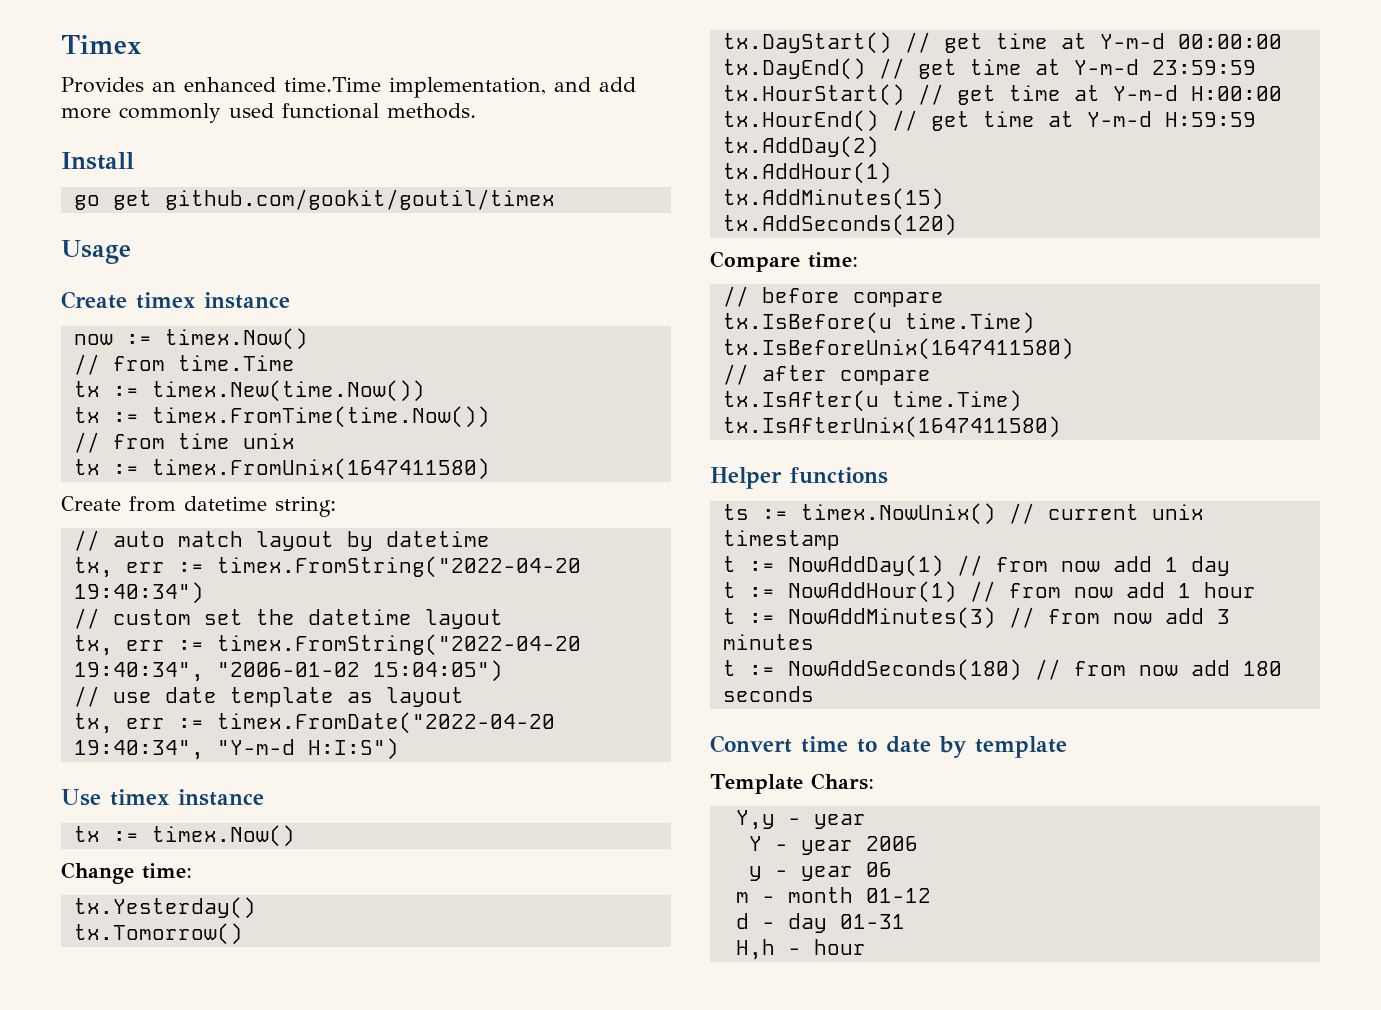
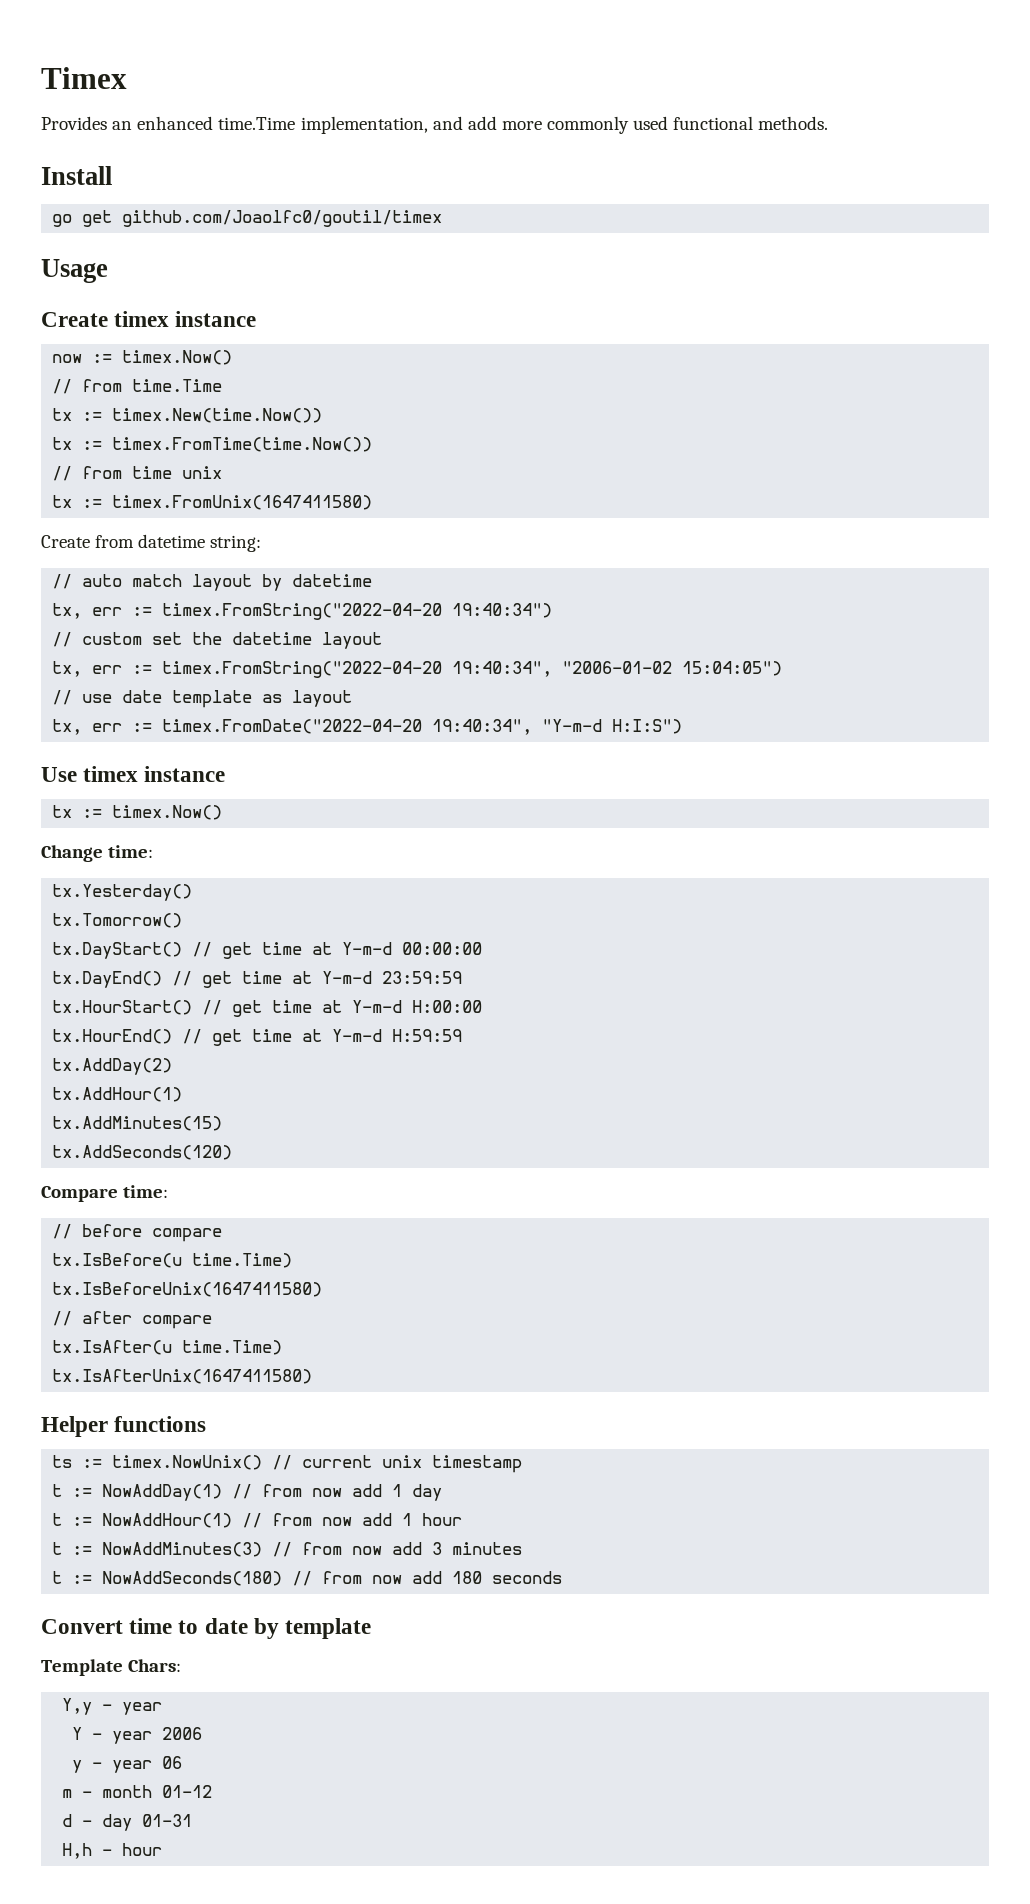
[164,189,555,210] github.com/gookit/goutil/timex -> [122,210,443,227] github.com/Joaolfc0/goutil/timex

